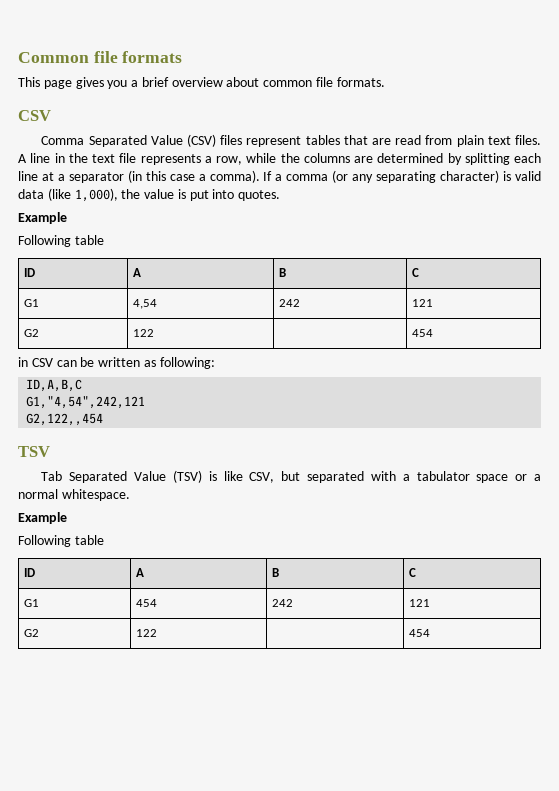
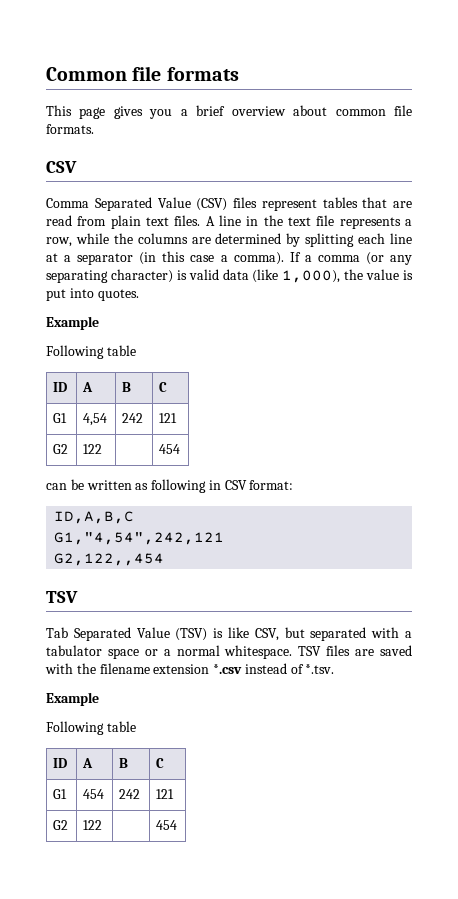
[18,357,53,367] in CSV -> (181, 449) none
[159,357,215,369] following: -> [151,479,294,493] following in CSV format:
(130, 495) none -> [298,645,413,656] [45,663,335,674] TSV files are saved with the filename extension *.csv instead of *.tsv.

